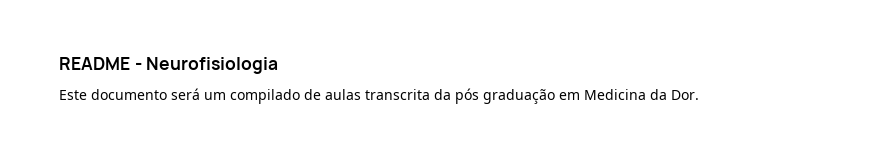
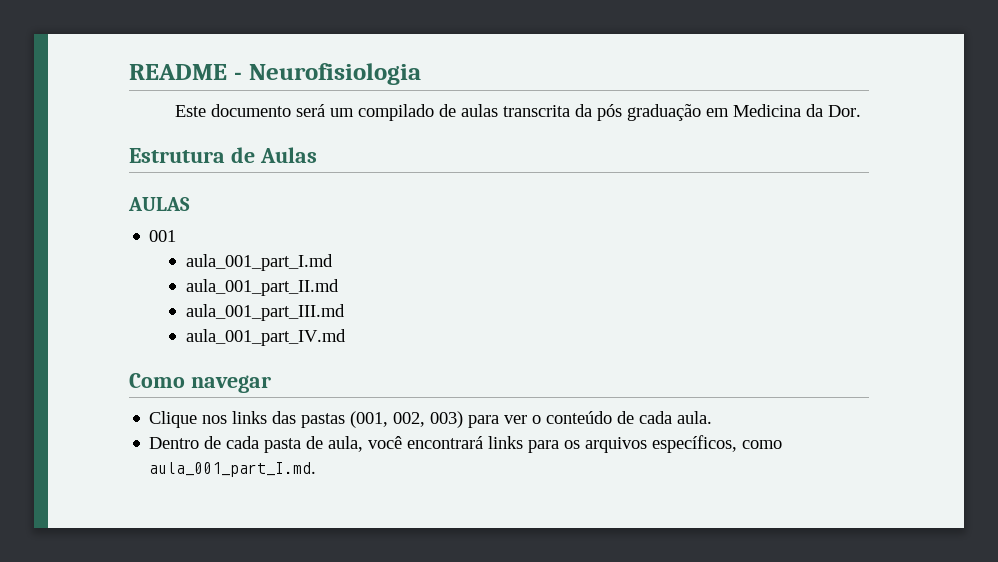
(699, 95) none -> [129,147,317,163] [128,197,190,211] [149,230,177,242] [185,254,333,271] [185,279,339,296] [185,304,345,321] [185,329,346,346] [129,373,271,393] [149,411,713,428] [149,435,783,453] [149,462,317,477] // Estrutura de Aulas // AULAS // 001 // aula_001_part_I.md // aula_001_part_II.md // aula_001_part_III.md // aula_001_part_IV.md // Como navegar // Clique nos links das pastas (001, 002, 003) para ver o conteúdo de cada aula. // Dentro de cada pasta de aula, você encontrará links para os arquivos específicos, como aula_001_part_I.md.

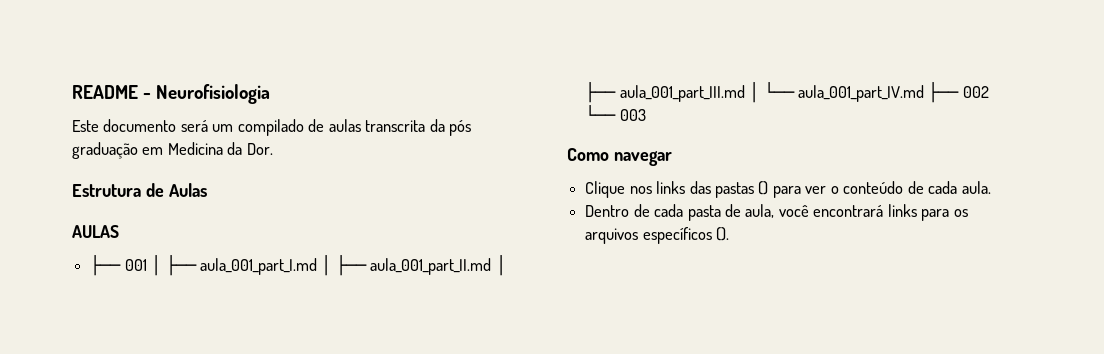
(190, 204) none -> [90,255,122,276] ├──
(177, 236) // -> [151,255,197,276] │ ├──
(333, 262) // -> [321,255,367,276] │ ├──
(339, 287) // -> [495,255,506,276] [585,82,617,103] │ ├──
(345, 312) // -> [749,82,795,103] │ └──
(346, 337) none -> [928,82,989,103] [585,105,646,121] ├── 002 └── 003
[350,411,464,428] (001, 002, 003) -> [758,181,769,195] ()
[652,435,783,453] [149,462,317,477] específicos, como aula_001_part_I.md. -> [642,227,730,244] específicos ().

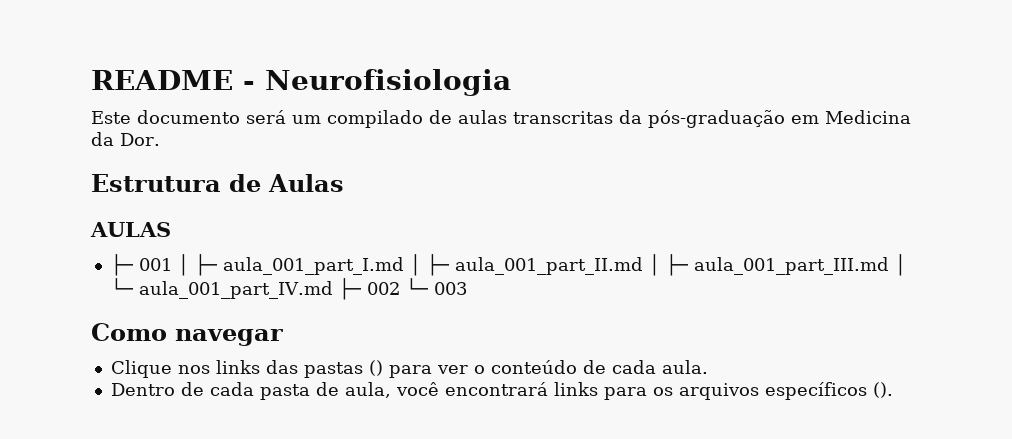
[365,119,472,136] [72,142,138,159] transcrita da pós graduação -> [513,110,785,128] transcritas da pós-graduação
[90,255,122,276] ├── -> [110,254,134,276] ├─
[165,255,197,276] ├── -> [194,254,218,276] ├─
[335,255,367,276] ├── -> [426,254,450,276] ├─
[585,82,617,103] ├── -> [665,254,689,276] ├─
[763,82,989,103] [585,105,617,121] └── aula_001_part_IV.md ├── 002 └── -> [110,278,429,300] └─ aula_001_part_IV.md ├─ 002 └─

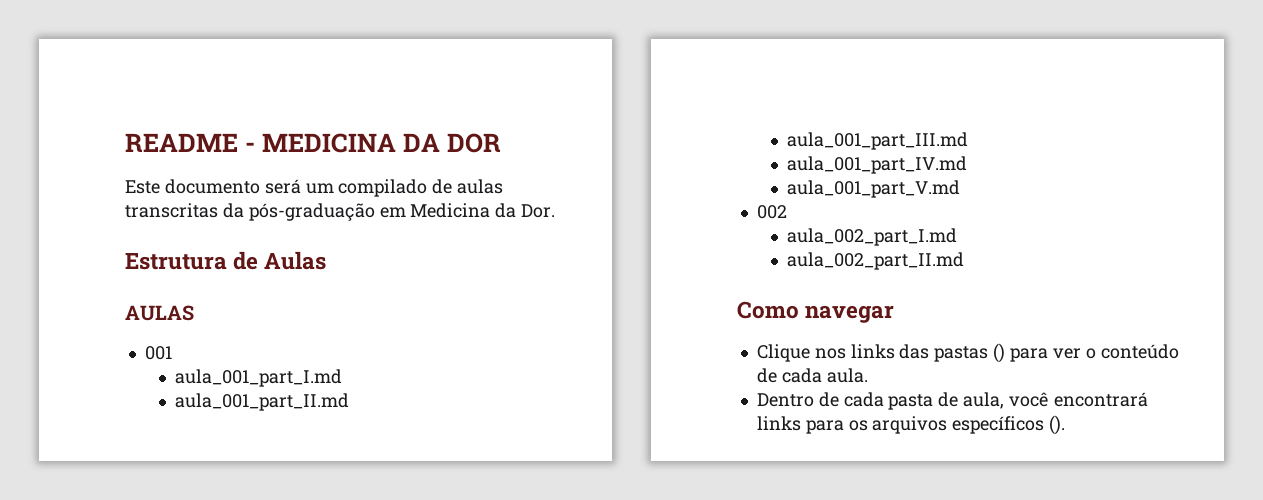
[265,69,511,96] Neurofisiologia -> [261,133,501,153] MEDICINA DA DOR
[110,254,134,276] ├─ -> (194, 313) none
[177,254,218,276] │ ├─ -> (172, 353) //
[409,254,450,276] │ ├─ -> (343, 378) //
[648,254,689,276] │ ├─ -> (350, 402) //
[894,254,906,276] [110,278,134,295] │ └─ -> (969, 141) //
[338,278,362,300] ├─ -> [787,180,961,198] // aula_001_part_V.md //
[405,278,467,295] └─ 003 -> [787,228,958,246] [787,252,965,270] // aula_002_part_I.md // aula_002_part_II.md

